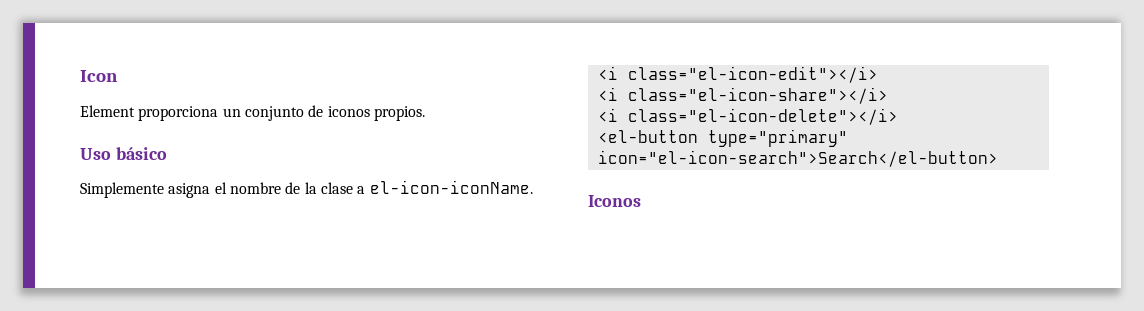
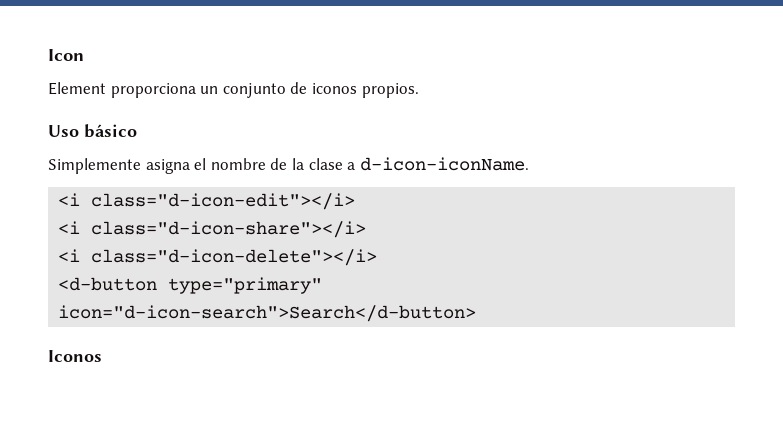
[369,180,533,194] [597,66,878,83] [597,87,888,104] [597,108,898,125] [597,129,848,147] [597,150,998,167] el-icon-iconName. // <i class="el-icon-edit"></i> // <i class="el-icon-share"></i> // <i class="el-icon-delete"></i> // <el-button type="primary" icon="el-icon-search">Search</el-button> -> [359,157,529,171] [58,193,356,210] [58,221,367,238] [58,249,378,266] [58,277,323,294] [58,305,477,322] d-icon-iconName. // <i class="d-icon-edit"></i> // <i class="d-icon-share"></i> // <i class="d-icon-delete"></i> // <d-button type="primary" icon="d-icon-search">Search</d-button>

